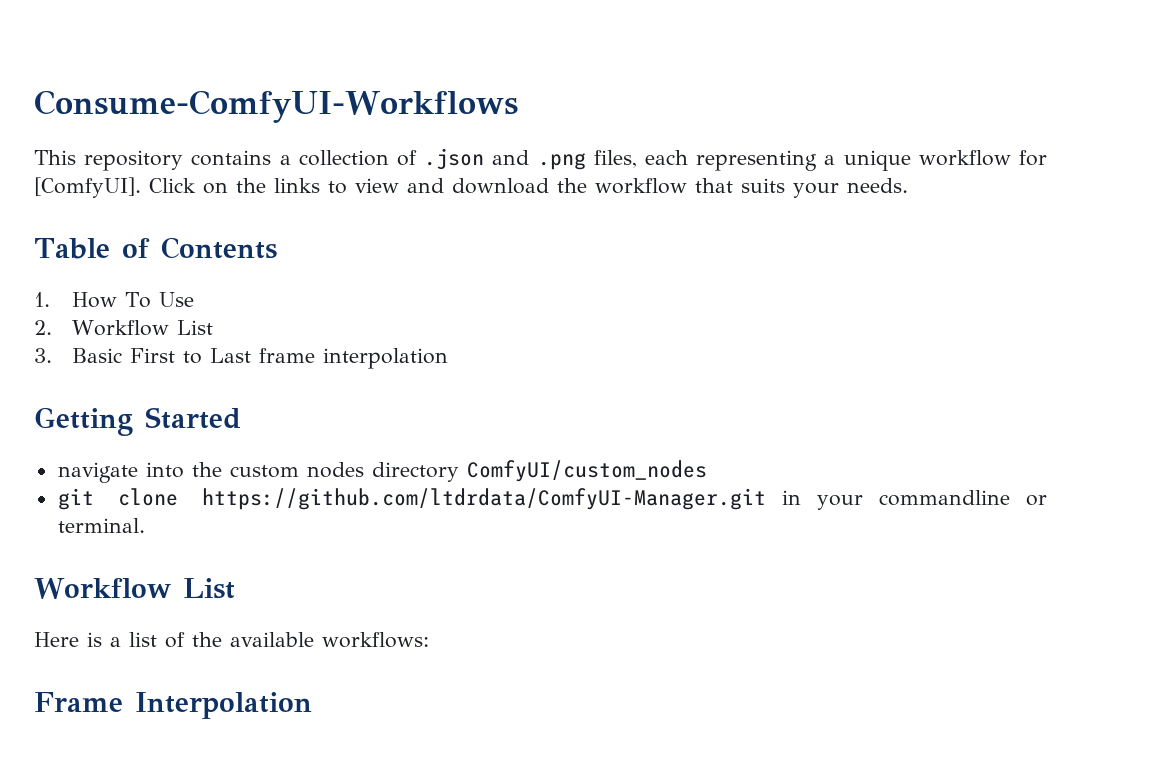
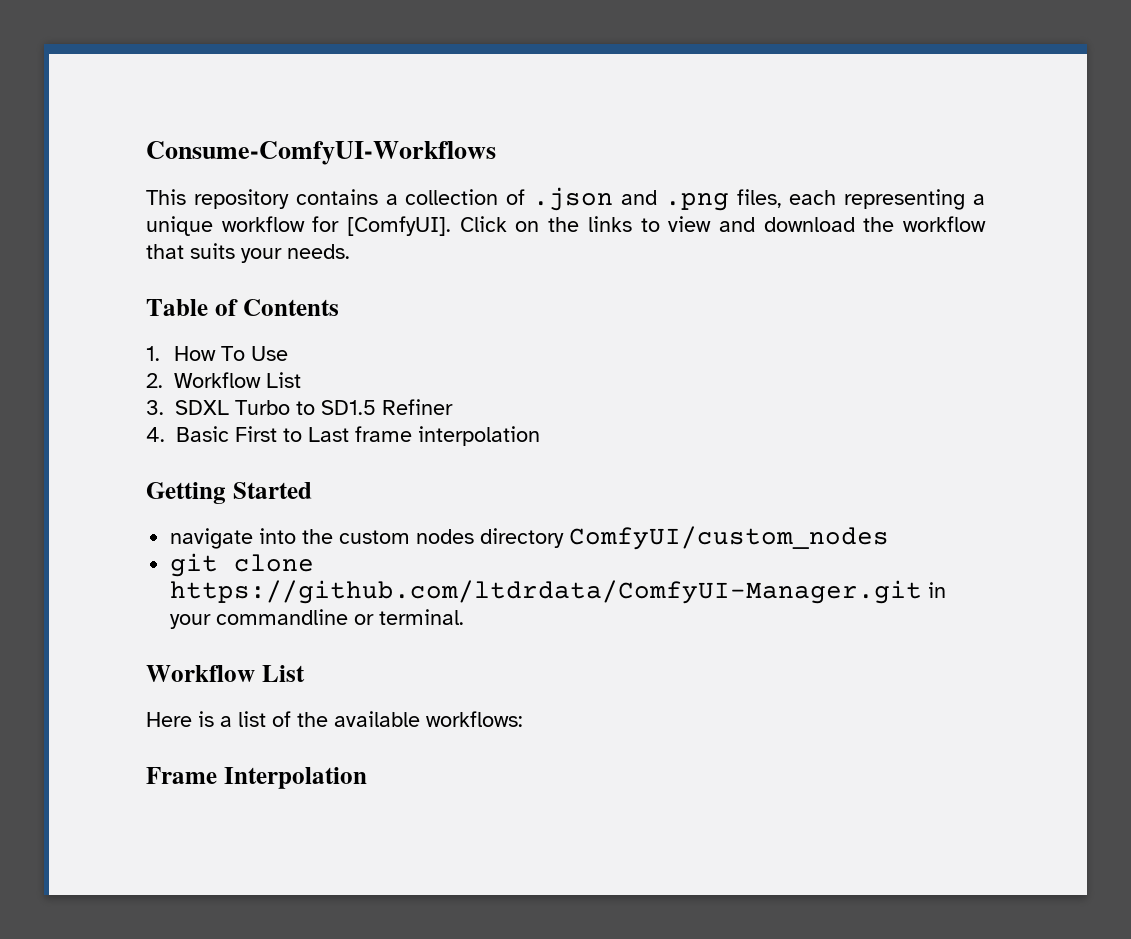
(52, 355) none -> [175,399,453,415] [146,427,165,442] SDXL Turbo to SD1.5 Refiner // 4.

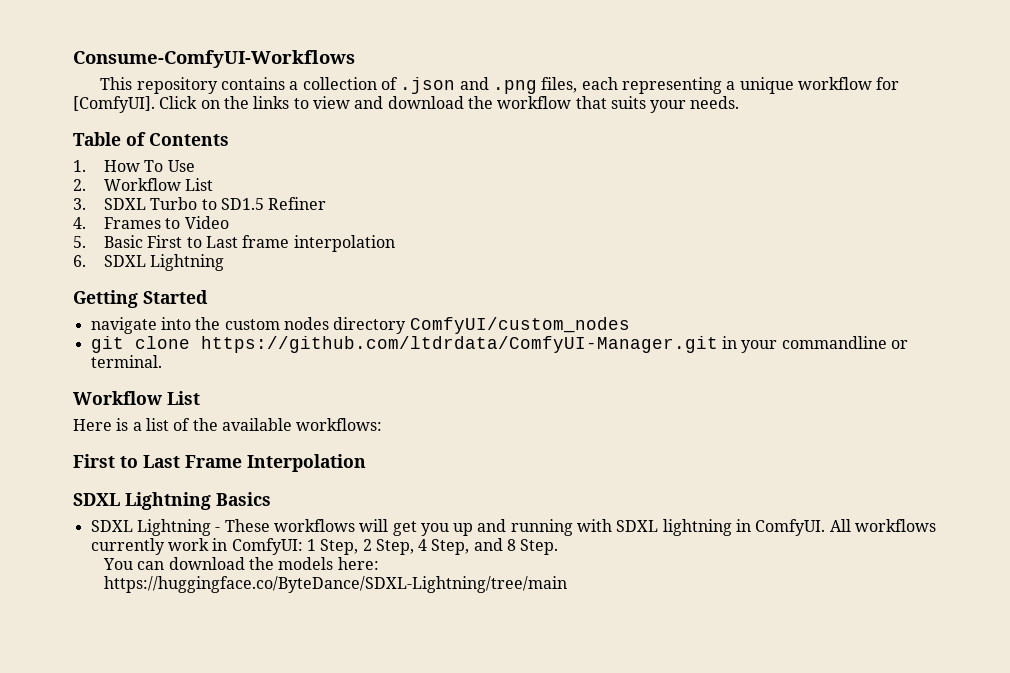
(165, 434) none -> [104,216,229,229] [73,236,86,248] Frames to Video // 5.
(540, 436) none -> [73,254,225,271] // 6. SDXL Lightning
(523, 719) none -> [73,454,180,468] First to Last
(367, 778) none -> [73,492,271,510] [90,519,937,536] [90,538,559,555] [103,557,379,570] [104,576,568,593] // SDXL Lightning Basics // SDXL Lightning - These workflows will get you up and running with SDXL lightning in ComfyUI. All workflows currently work in ComfyUI: 1 Step, 2 Step, 4 Step, and 8 Step. // You can download the models here: // https://huggingface.co/ByteDance/SDXL-Lightning/tree/main

